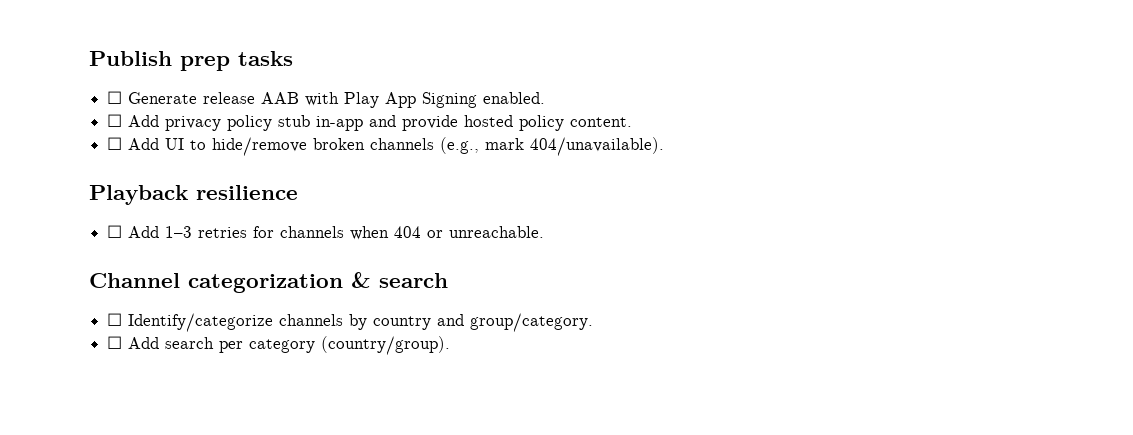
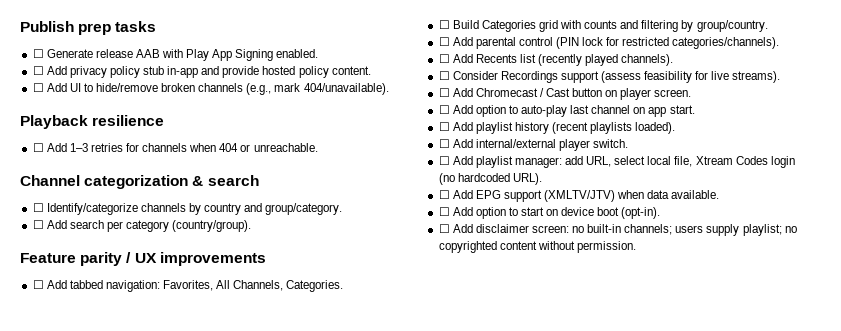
(451, 345) none -> [20,252,266,266] [32,280,344,292] [438,20,768,32] [438,37,780,49] [438,54,674,66] [438,71,781,83] [438,88,692,100] [438,105,695,117] [438,122,676,134] [438,139,629,151] [438,156,795,168] [438,173,542,185] [438,190,720,202] [438,207,661,219] [438,224,797,236] [438,241,636,253] // Feature parity / UX improvements // ☐ Add tabbed navigation: Favorites, All Channels, Categories. // ☐ Build Categories grid with counts and filtering by group/country. // ☐ Add parental control (PIN lock for restricted categories/channels). // ☐ Add Recents list (recently played channels). // ☐ Consider Recordings support (assess feasibility for live streams). // ☐ Add Chromecast / Cast button on player screen. // ☐ Add option to auto-play last channel on app start. // ☐ Add playlist history (recent playlists loaded). // ☐ Add internal/external player switch. // ☐ Add playlist manager: add URL, select local file, Xtream Codes login (no hardcoded URL). // ☐ Add EPG support (XMLTV/JTV) when data available. // ☐ Add option to start on device boot (opt-in). // ☐ Add disclaimer screen: no built-in channels; users supply playlist; no copyrighted content without permission.

